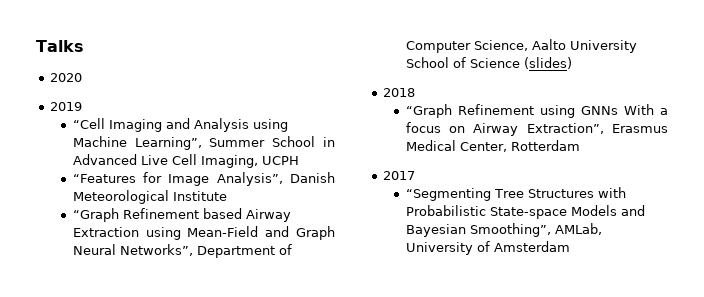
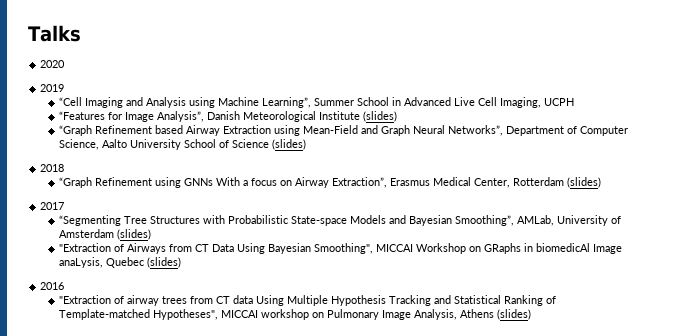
(227, 196) none -> [362,111,397,122] (slides)
(580, 145) none -> [566,177,601,188] (slides)
(570, 246) none -> [116,229,151,240] [58,243,622,254] [58,257,181,268] [40,282,65,290] [58,295,556,306] [58,309,531,320] (slides) // "Extraction of Airways from CT Data Using Bayesian Smoothing", MICCAI Workshop on GRaphs in biomedicAl Image anaLysis, Quebec (slides) // 2016 // "Extraction of airway trees from CT data Using Multiple Hypothesis Tracking and Statistical Ranking of Template-matched Hypotheses", MICCAI workshop on Pulmonary Image Analysis, Athens (slides)

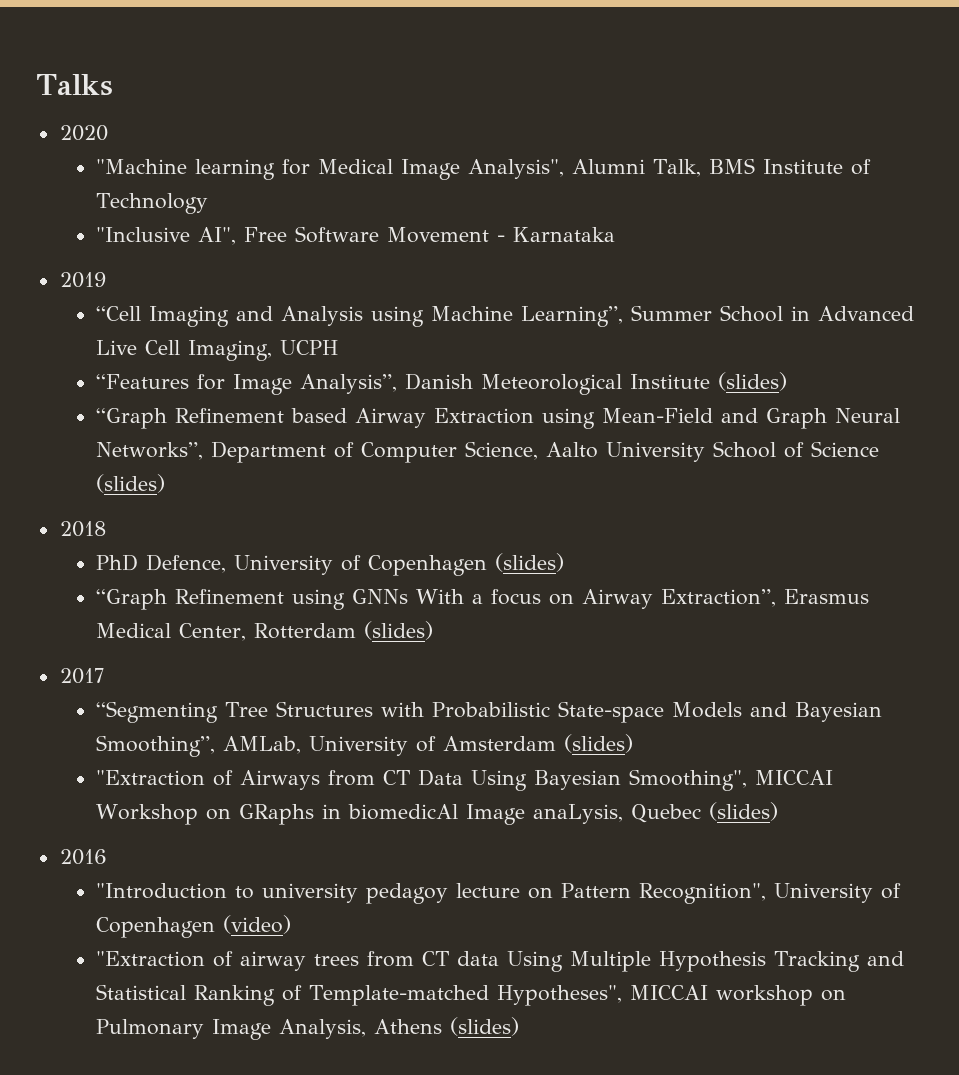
(66, 64) none -> [96,158,872,180] [96,193,209,214] [96,226,616,245] // "Machine learning for Medical Image Analysis", Alumni Talk, BMS Institute of Technology // "Inclusive AI", Free Software Movement - Karnataka
(65, 168) none -> [96,553,565,576] // PhD Defence, University of Copenhagen (slides)
(65, 286) none -> [96,883,902,904] [96,915,292,938] // "Introduction to university pedagoy lecture on Pattern Recognition", University of Copenhagen (video)

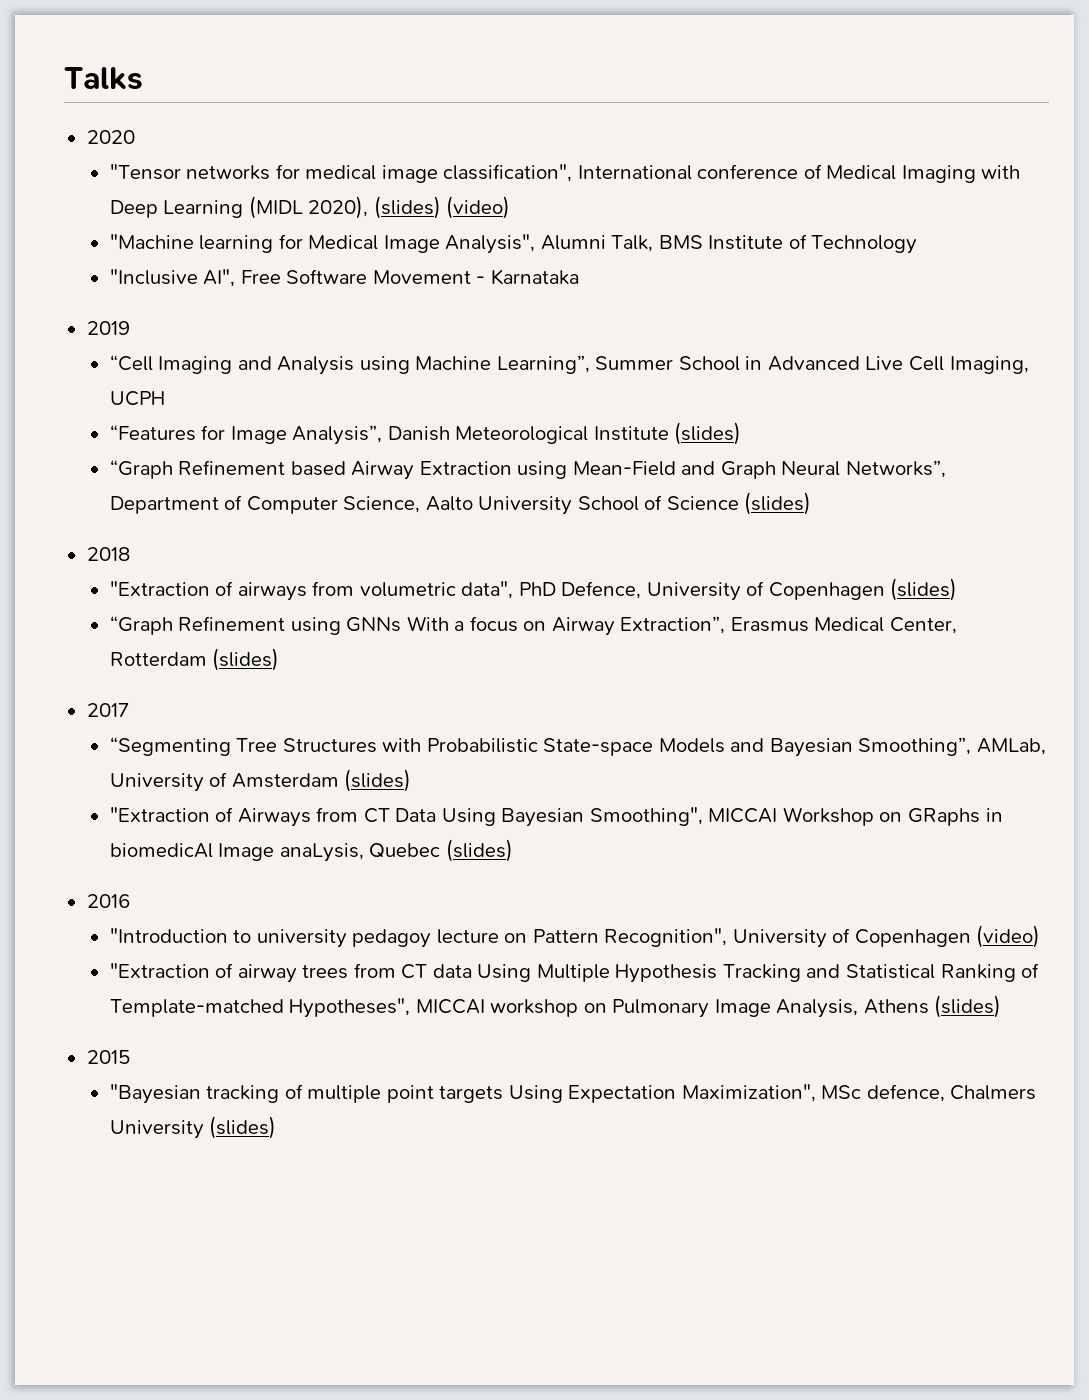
(108, 133) none -> [109,164,1021,183] [109,196,511,219] // "Tensor networks for medical image classification", International conference of Medical Imaging with Deep Learning (MIDL 2020), (slides) (video)
(106, 529) none -> [109,581,514,601] "Extraction of airways from volumetric data",
(520, 1026) none -> [86,1050,130,1064] [109,1084,1037,1104] [109,1116,277,1139] // 2015 // "Bayesian tracking of multiple point targets Using Expectation Maximization", MSc defence, Chalmers University (slides)

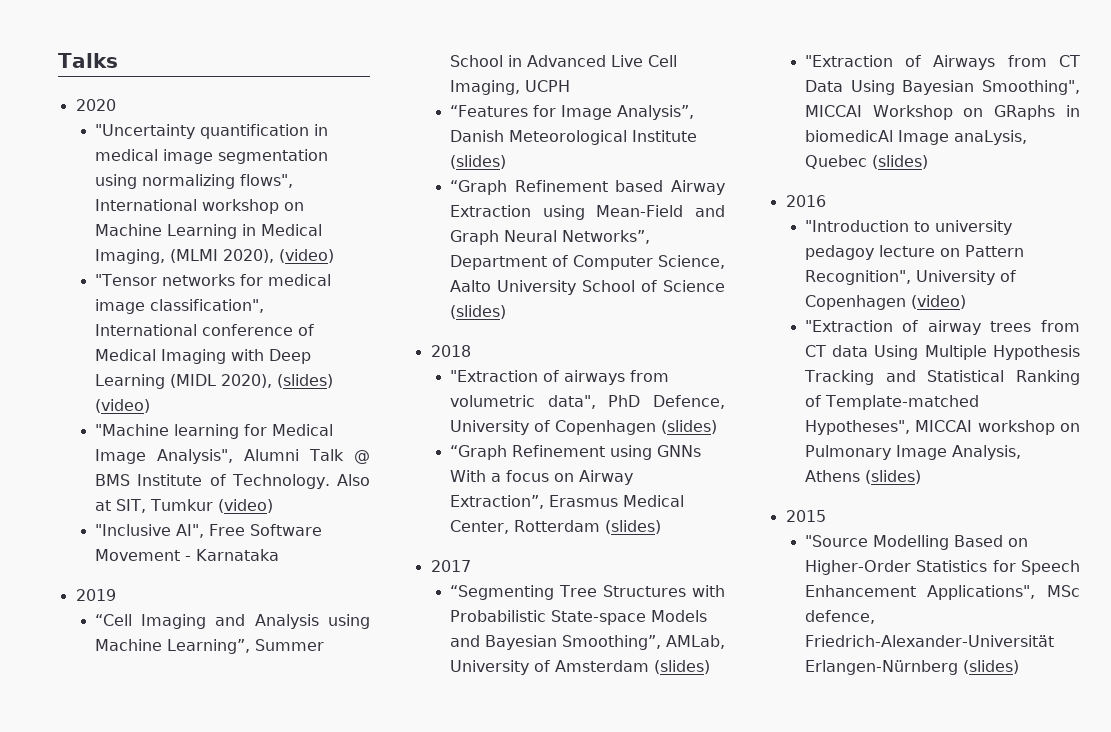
(135, 137) none -> [94,124,328,139] [94,149,328,164] [94,174,293,189] [94,199,304,214] [94,224,322,239] [94,249,334,264] // "Uncertainty quantification in medical image segmentation using normalizing flows", International workshop on Machine Learning in Medical Imaging, (MLMI 2020), (video)
[611,235,654,252] Talk, -> [309,449,370,464] Talk @
[811,235,918,254] Technology -> [231,474,370,489] [94,499,273,513] Technology. Also at SIT, Tumkur (video)
[109,1084,1037,1104] [109,1120,204,1139] "Bayesian tracking of multiple point targets Using Expectation Maximization", MSc defence, Chalmers University -> [804,535,1028,550] [804,560,1080,575] [804,585,1080,600] [804,610,875,624] [804,635,1054,647] [804,660,958,675] "Source Modelling Based on Higher-Order Statistics for Speech Enhancement Applications", MSc defence, Friedrich-Alexander-Universität Erlangen-Nürnberg

